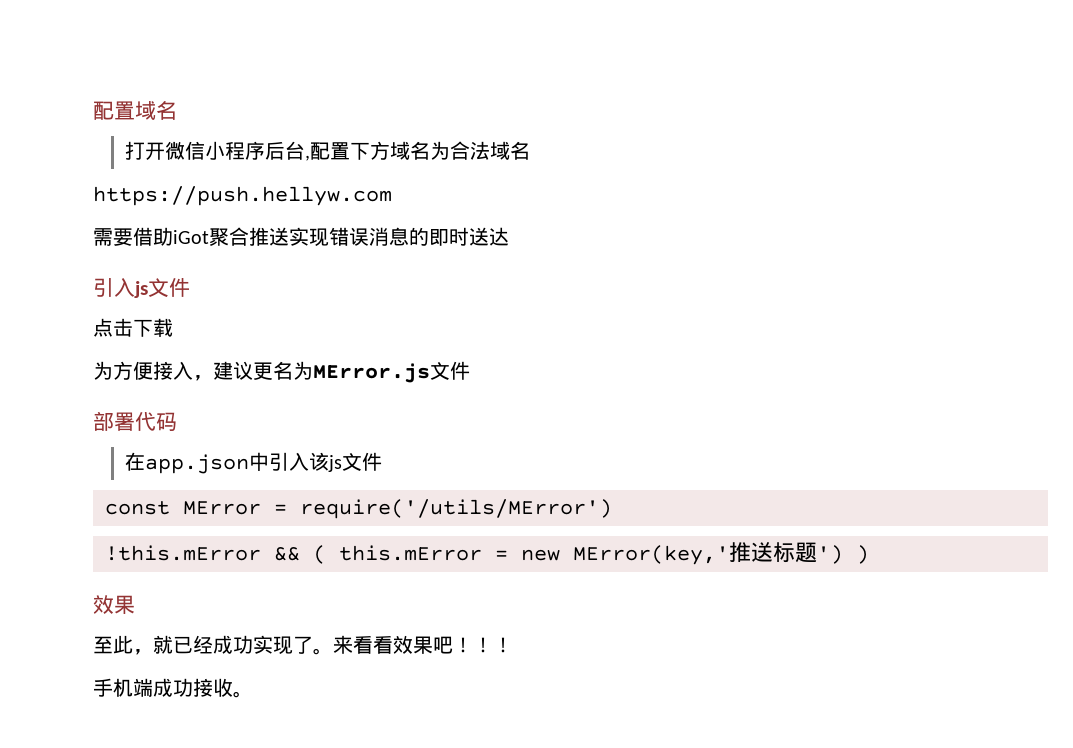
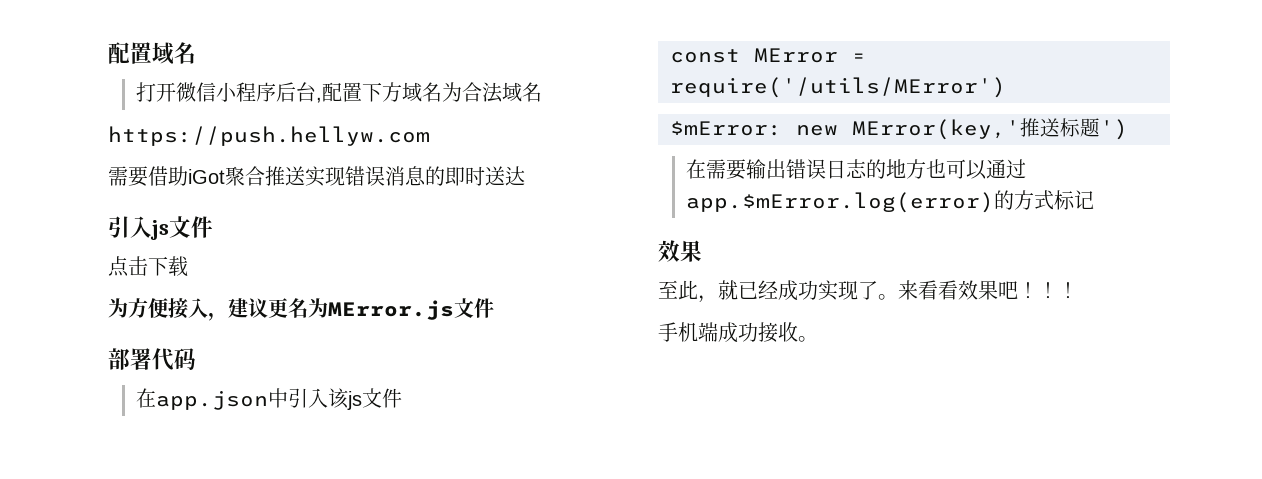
[105,545,508,564] !this.mError && ( this.mError = -> [670,121,782,136] $mError:
[856,545,869,564] ) -> [685,159,1026,180] [685,190,1094,213] // 在需要输出错误日志的地方也可以通过app.$mError.log(error)的方式标记

